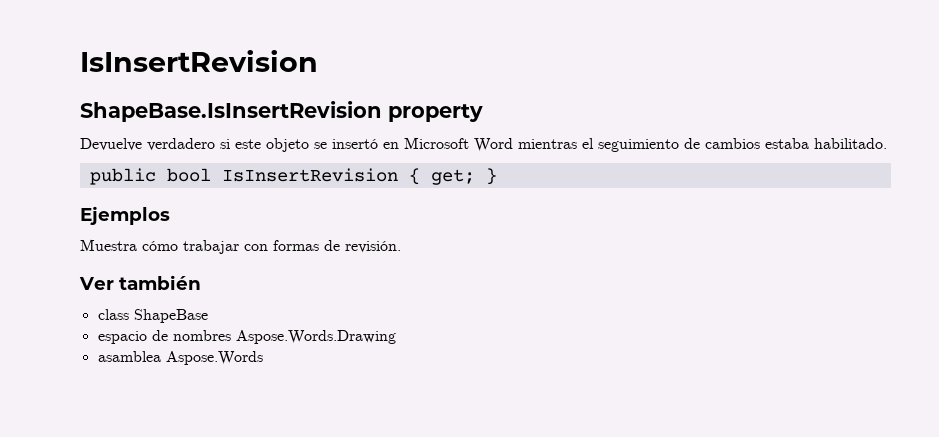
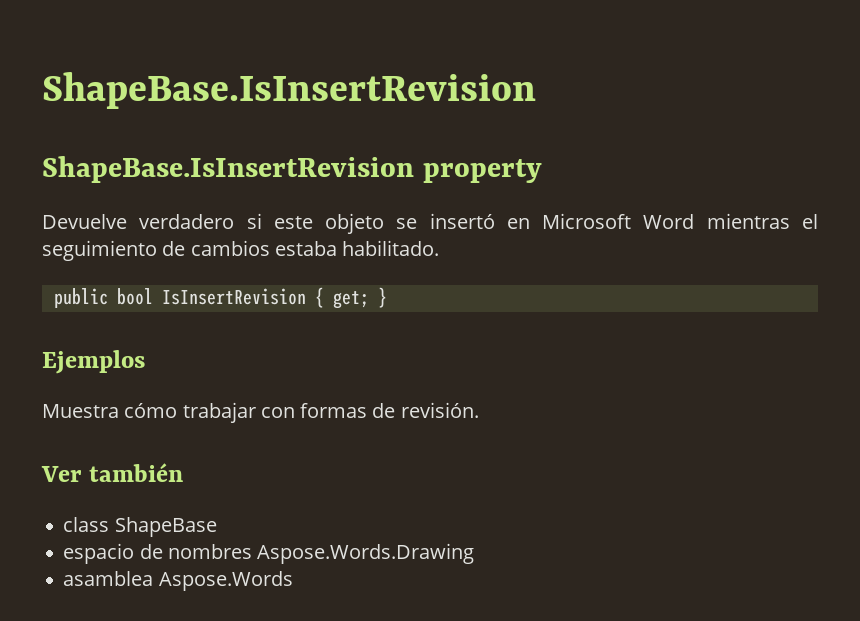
[80,50,318,72] IsInsertRevision -> [42,72,536,109] ShapeBase.IsInsertRevision

